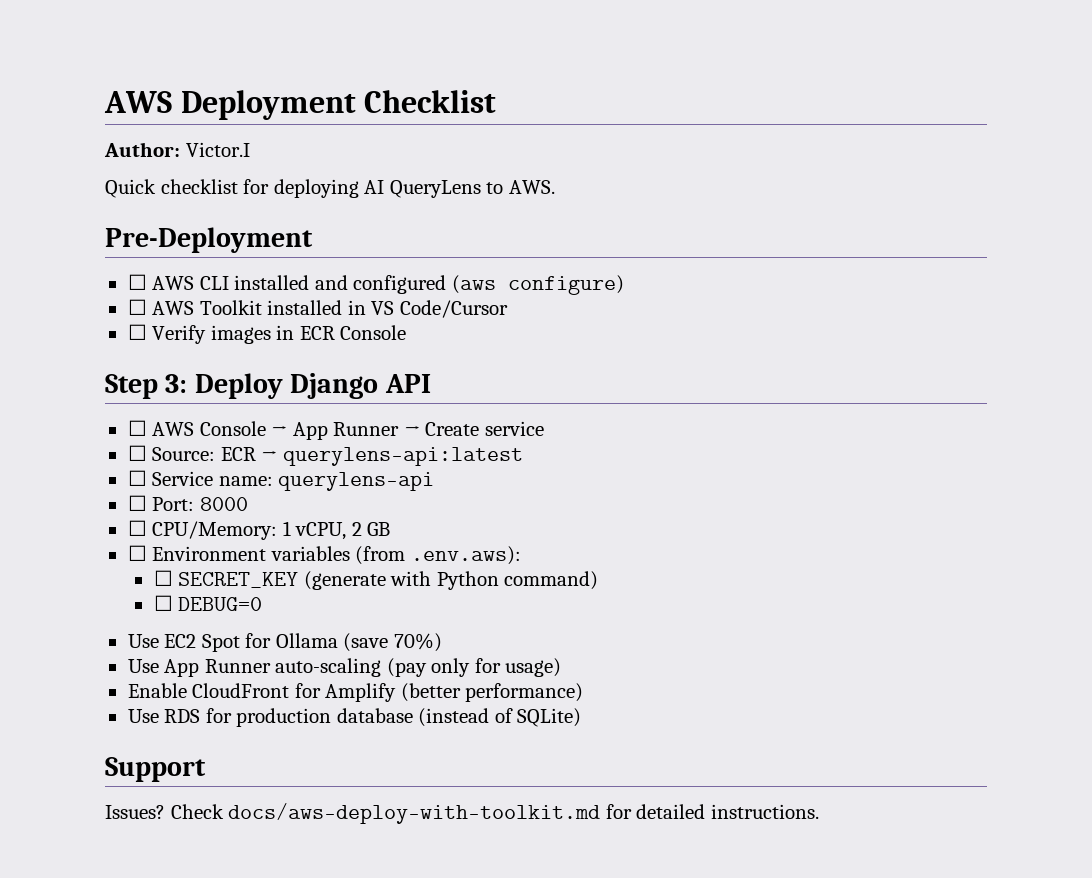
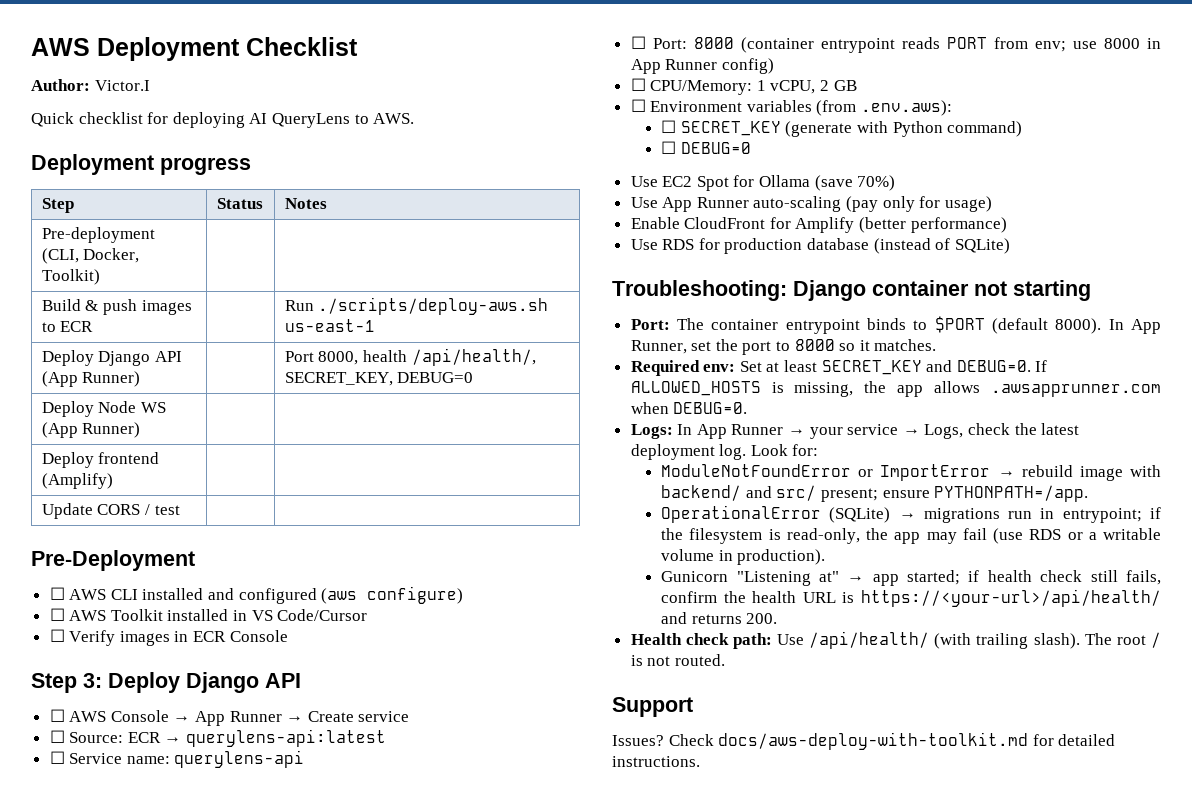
(555, 187) none -> [31,154,251,175] [41,198,74,213] [216,198,263,209] [284,198,327,209] [41,227,155,243] [41,248,140,264] [41,269,100,285] [41,299,192,315] [41,321,94,332] [284,297,549,315] [284,319,375,332] [41,350,183,366] [41,371,141,387] [284,348,536,366] [284,372,474,386] [41,401,167,417] [41,422,141,438] [41,452,160,468] [41,473,113,489] [41,503,180,519] // Deployment progress // Step | Status | Notes // Pre-deployment (CLI, Docker, Toolkit) | | // Build & push images to ECR | | Run ./scripts/deploy-aws.sh us-east-1 // Deploy Django API (App Runner) | | Port 8000, health /api/health/, SECRET_KEY, DEBUG=0 // Deploy Node WS (App Runner) | | // Deploy frontend (Amplify) | | // Update CORS / test | |
(248, 504) none -> [740,37,1161,53] [630,58,774,74] (container entrypoint reads PORT from env; use 8000 in App Runner config)
(582, 717) none -> [612,280,1091,301] [630,316,1161,334] [630,339,937,355] [630,360,1048,376] [630,381,1161,397] [630,402,748,414] [630,423,1080,439] [630,444,819,460] [661,464,1161,481] [661,485,1089,502] [661,505,1161,523] [661,528,1161,544] [661,549,826,565] [661,570,1161,586] [661,589,1161,607] [661,612,778,624] [630,631,1161,649] [630,654,725,666] // Troubleshooting: Django container not starting // Port: The container entrypoint binds to $PORT (default 8000). In App Runner, set the port to 8000 so it matches. // Required env: Set at least SECRET_KEY and DEBUG=0. If ALLOWED_HOSTS is missing, the app allows .awsapprunner.com when DEBUG=0. // Logs: In App Runner → your service → Logs, check the latest deployment log. Look for: // ModuleNotFoundError or ImportError → rebuild image with backend/ and src/ present; ensure PYTHONPATH=/app. // OperationalError (SQLite) → migrations run in entrypoint; if the filesystem is read-only, the app may fail (use RDS or a writable volume in production). // Gunicorn "Listening at" → app started; if health check still fails, confirm the health URL is https://<your-url>/api/health/ and returns 200. // Health check path: Use /api/health/ (with trailing slash). The root / is not routed.

